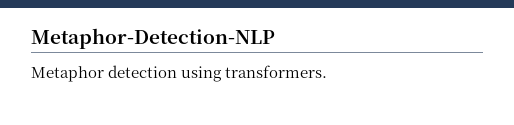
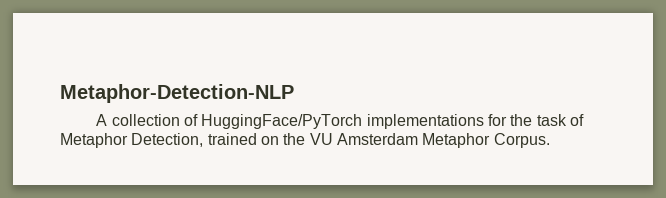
[31,65,328,82] Metaphor detection using transformers. -> [96,114,585,129] [60,133,550,148] A collection of HuggingFace/PyTorch implementations for the task of Metaphor Detection, trained on the VU Amsterdam Metaphor Corpus.

